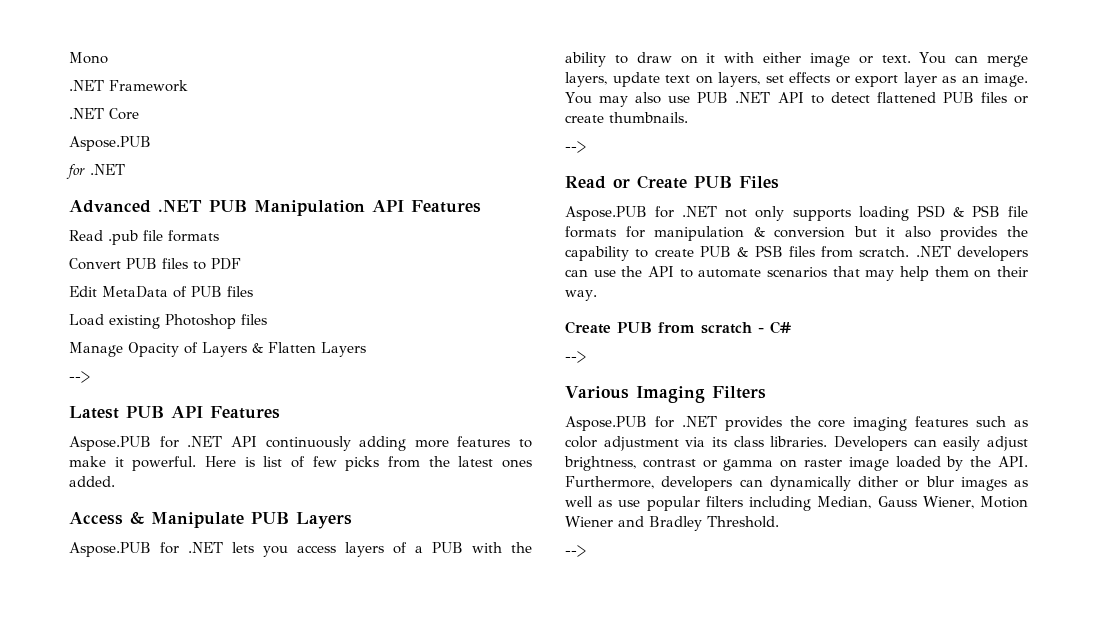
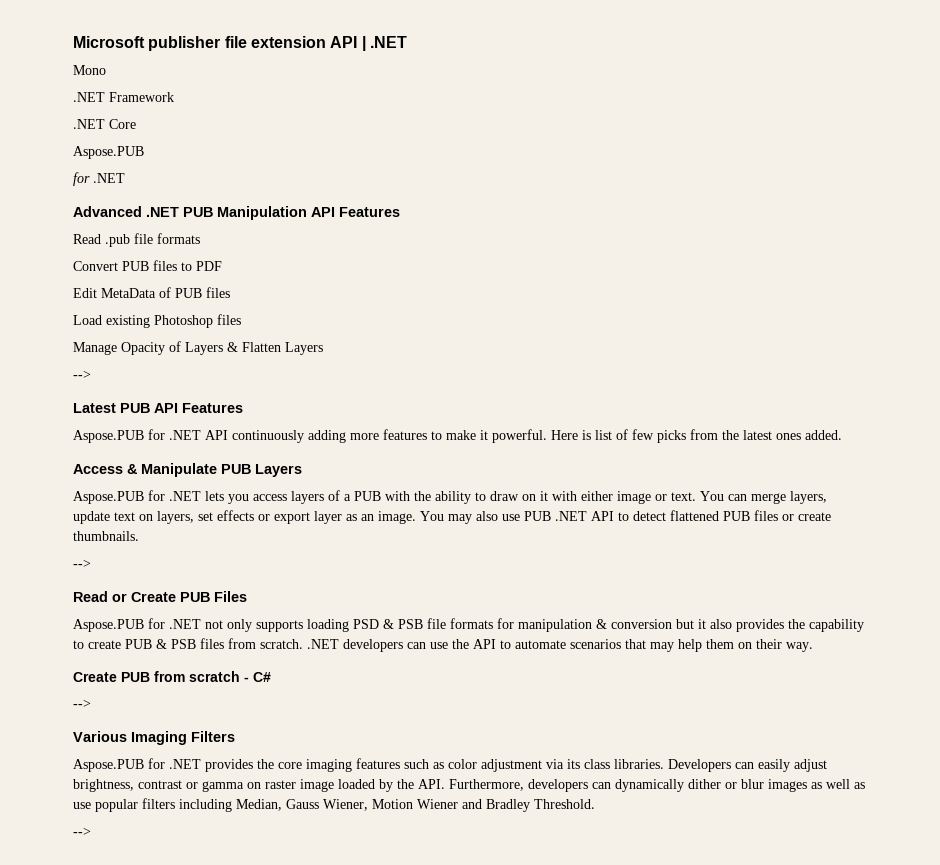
(69, 58) none -> [73,36,407,51] Microsoft publisher file extension API | .NET //

